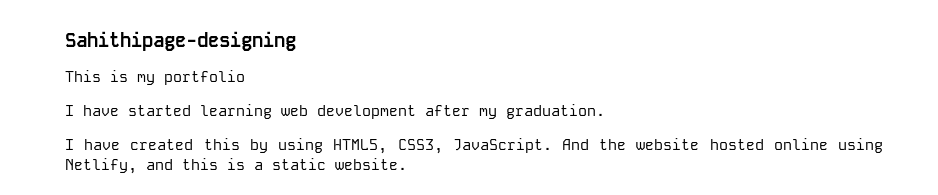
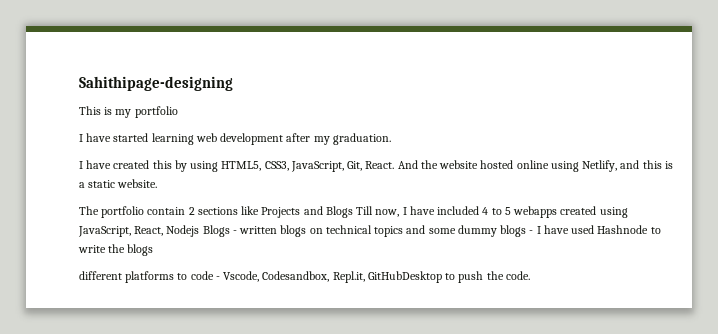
[452,138,552,153] JavaScript. -> [290,161,395,172] JavaScript, Git, React.
(407, 164) none -> [79,206,628,218] [78,225,661,237] [78,244,154,256] [79,271,530,283] // The portfolio contain 2 sections like Projects and Blogs Till now, I have included 4 to 5 webapps created using JavaScript, React, Nodejs Blogs - written blogs on technical topics and some dummy blogs - I have used Hashnode to write the blogs // different platforms to code - Vscode, Codesandbox, Repl.it, GitHubDesktop to push the code.

